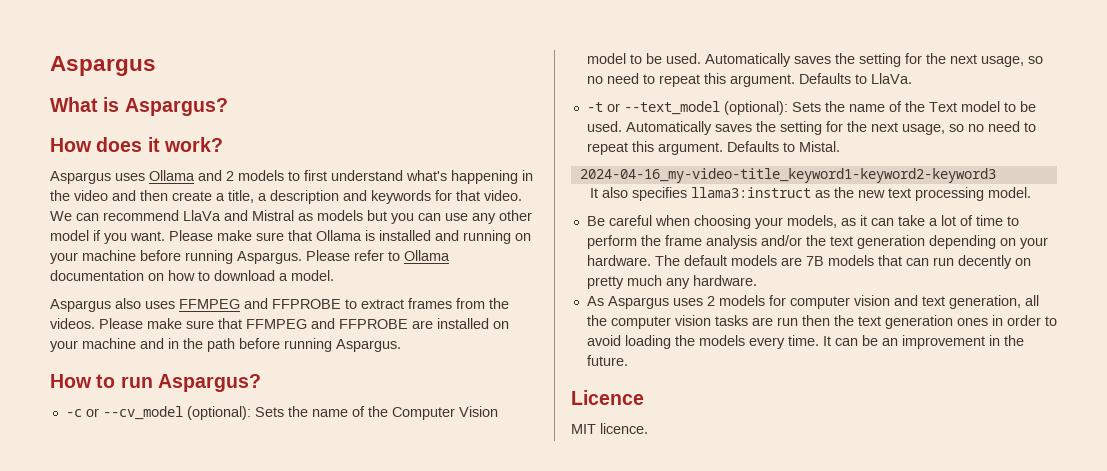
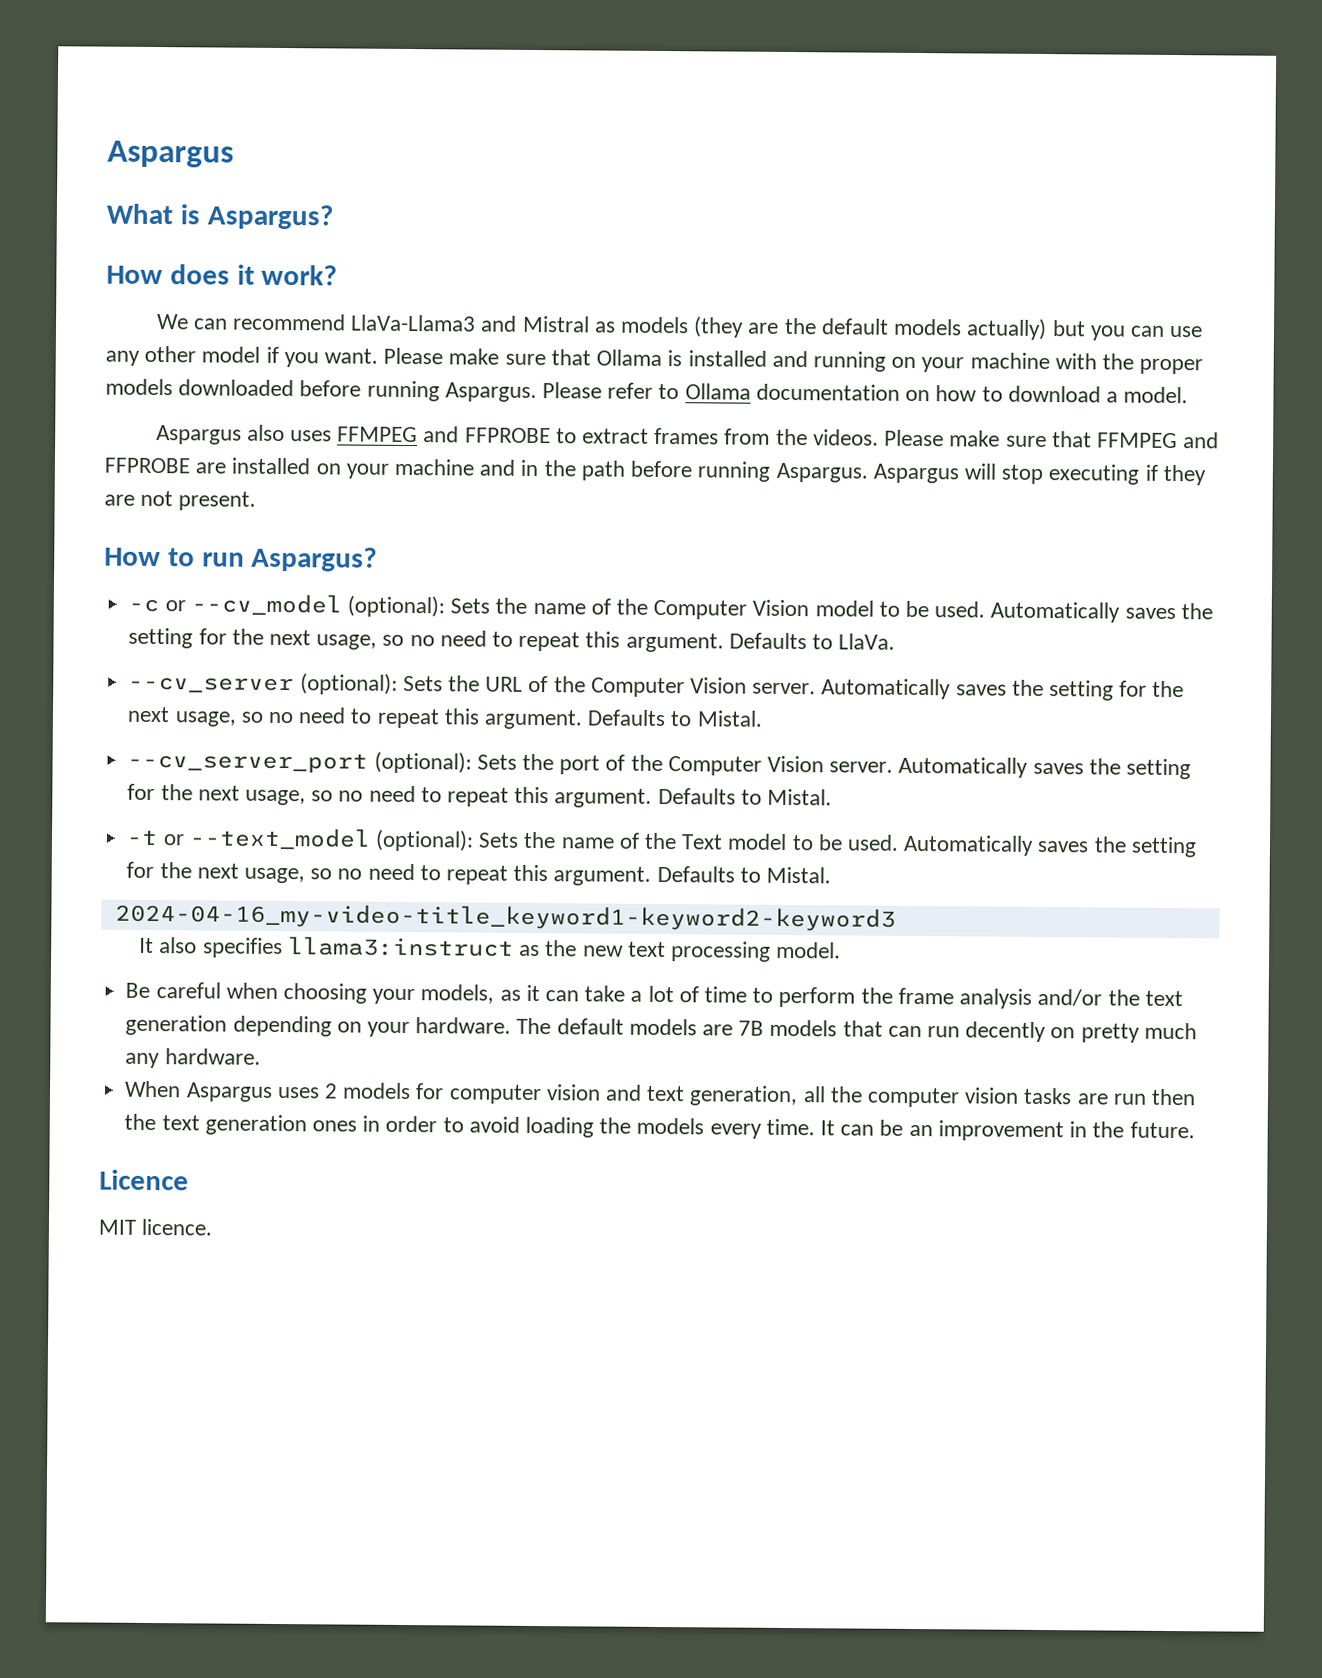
[50,170,533,184] [50,190,522,204] Aspargus uses Ollama and 2 models to first understand what's happening in the video and then create a title, a description and keywords for that video. -> (338, 275) none
[183,210,221,221] LlaVa -> [350,314,477,332] LlaVa-Llama3
(363, 215) none -> [693,316,1048,341] (they are the default models actually)
(136, 255) none -> [1054,353,1204,375] [105,378,295,397] with the proper models downloaded
(401, 345) none -> [872,463,1206,486] [104,490,257,511] Aspargus will stop executing if they are not present.
(912, 78) none -> [128,673,1185,701] [127,706,763,730] [127,751,1192,780] [127,783,833,808] // --cv_server (optional): Sets the URL of the Computer Vision server. Automatically saves the setting for the next usage, so no need to repeat this argument. Defaults to Mistal. // --cv_server_port (optional): Sets the port of the Computer Vision server. Automatically saves the setting for the next usage, so no need to repeat this argument. Defaults to Mistal.
[586,296,604,306] As -> [124,1080,182,1098] When

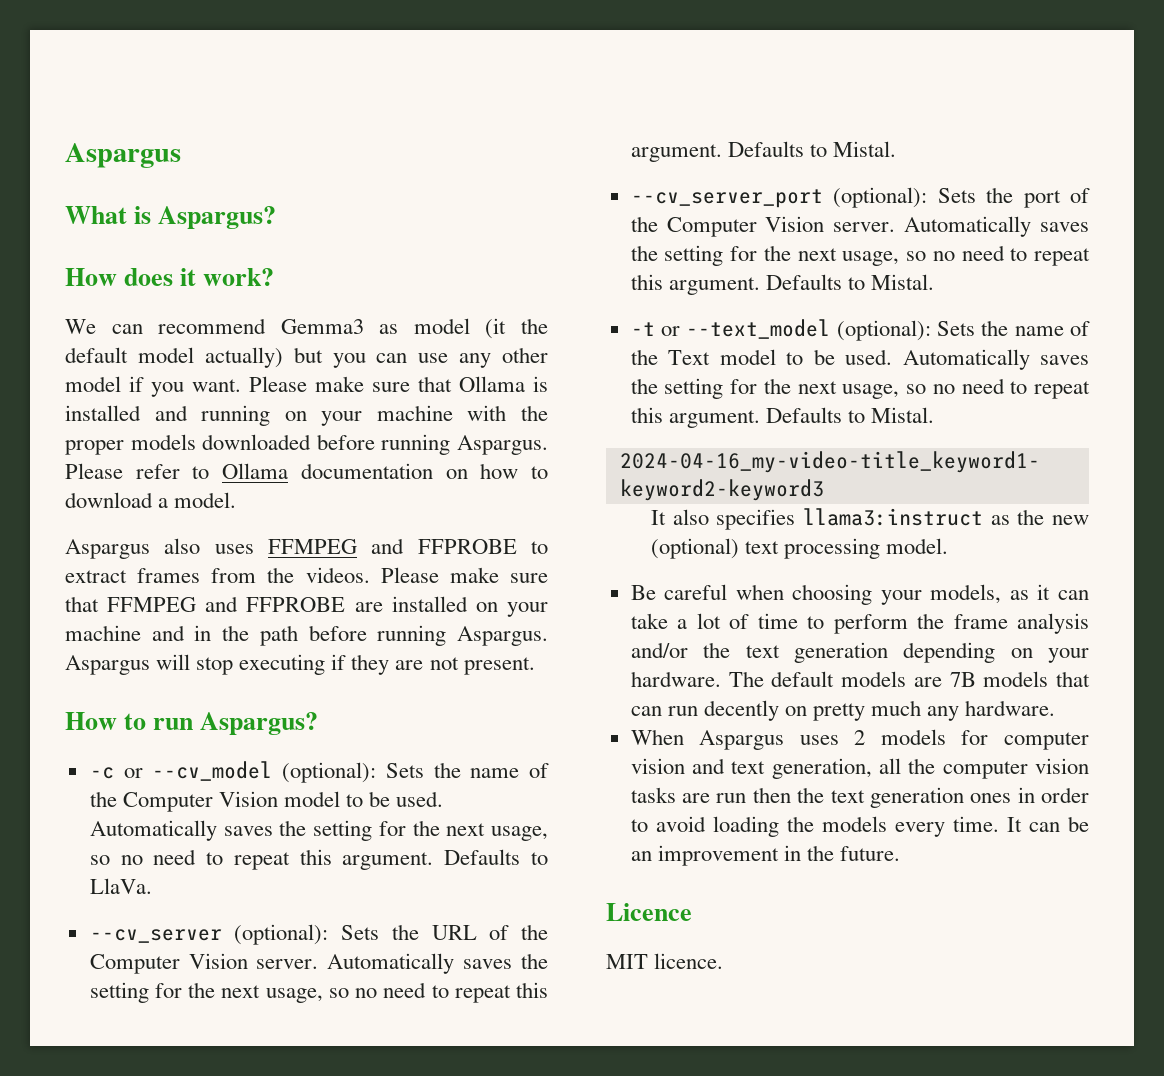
[350,314,780,338] LlaVa-Llama3 and Mistral as models (they are -> [280,318,507,339] Gemma3 as model (it
[893,318,963,336] models -> [137,347,194,363] model
(624, 951) none -> [650,538,739,559] (optional)

